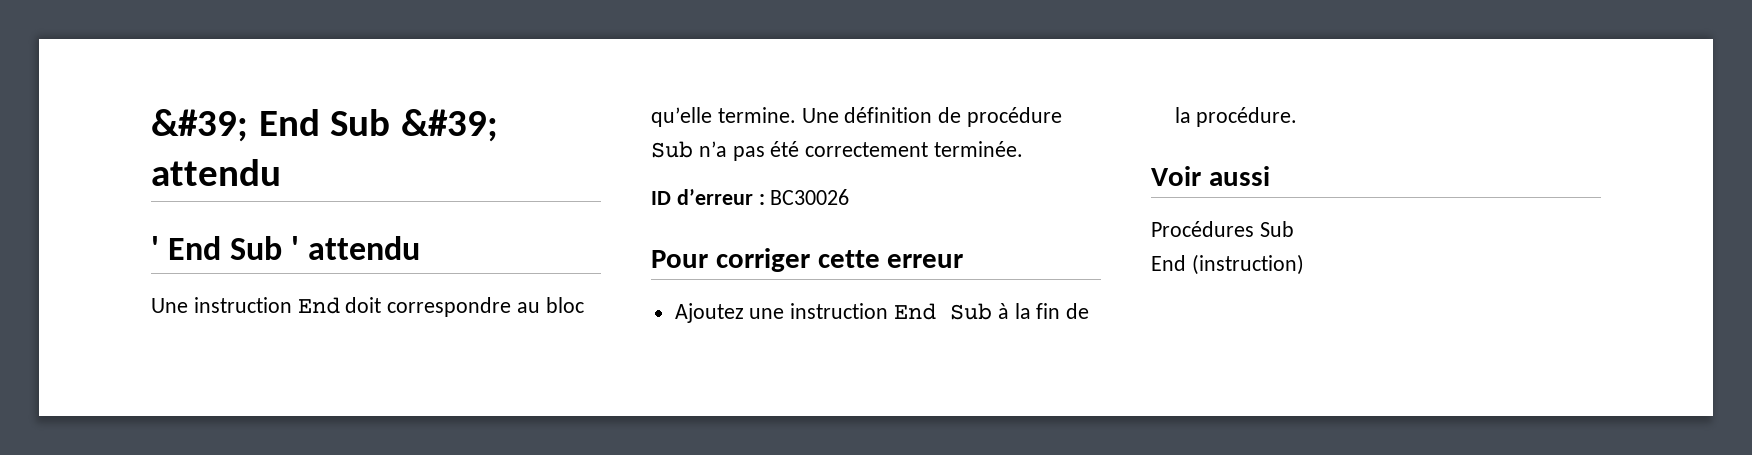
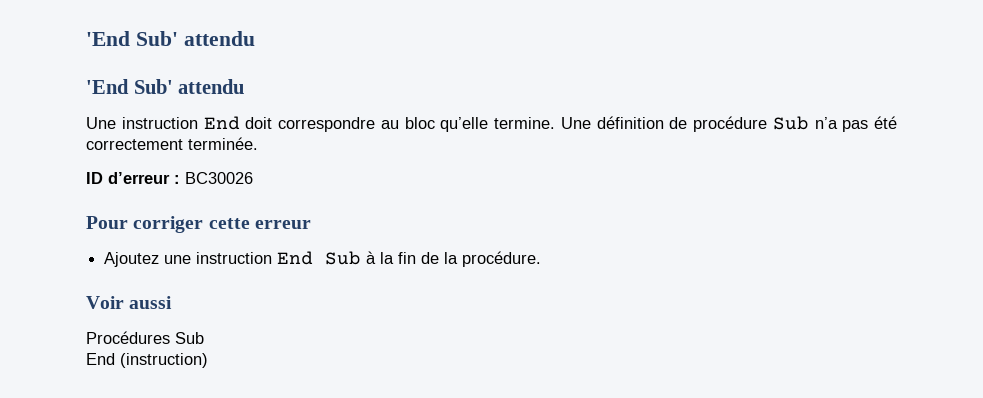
[151,109,498,142] [151,159,281,186] [151,236,300,260] &#39; End Sub &#39; attendu // ' End Sub ' -> [86,31,255,46] [86,79,173,94] 'End Sub' attendu // 'End Sub'

